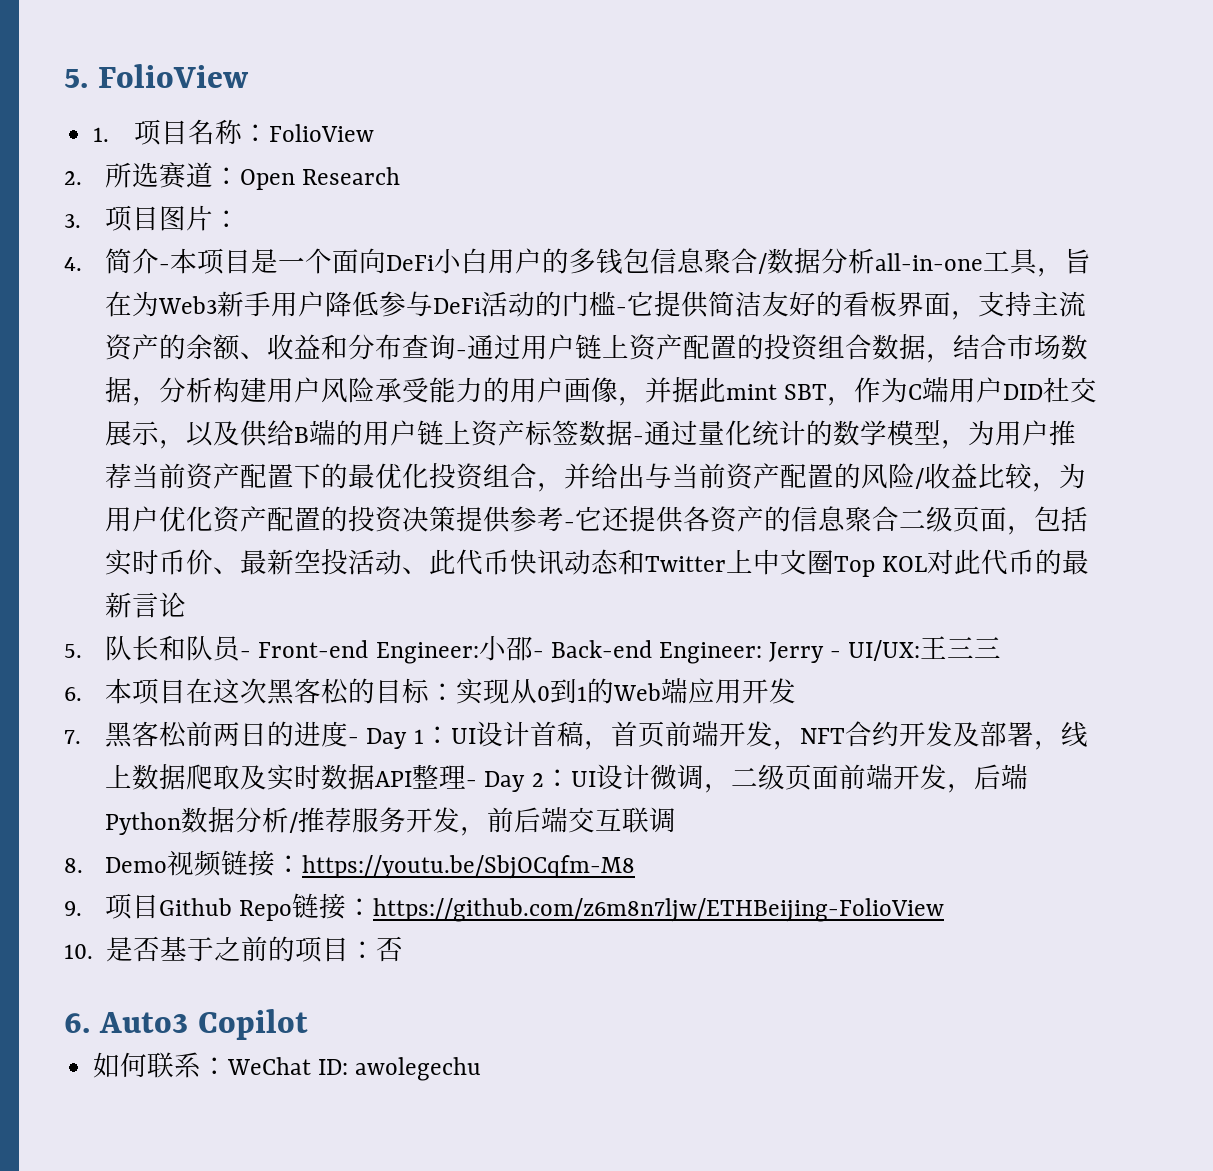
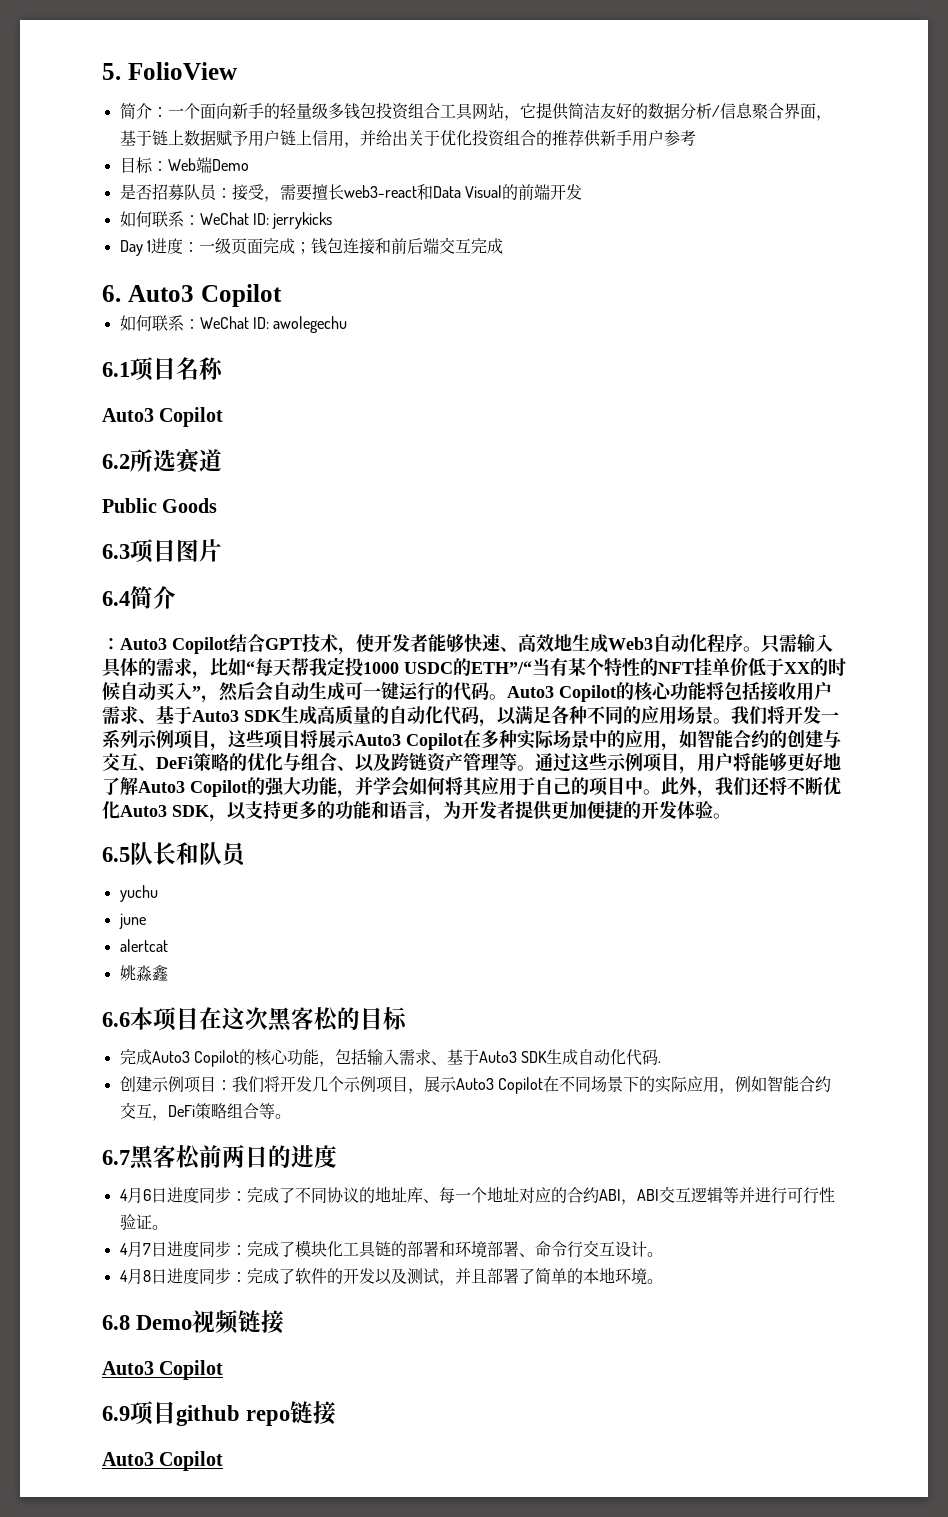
[93,119,375,146] [64,162,401,190] [64,205,241,232] [64,248,1092,277] [105,291,1087,320] [105,334,1089,363] [105,377,1098,406] [105,420,1077,449] [105,463,1087,492] [105,506,1089,535] [105,549,1090,577] [105,592,187,618] [64,635,1002,664] [64,678,797,705] [64,721,1088,750] [105,764,1028,793] [105,807,677,836] [64,850,636,879] [64,893,945,922] [64,936,404,963] 1.项目名称：FolioView // 2.所选赛道：Open Research // 3.项目图片： // 4.简介-本项目是一个面向DeFi小白用户的多钱包信息聚合/数据分析all-in-one工具，旨在为Web3新手用户降低参与DeFi活动的门槛-它提供简洁友好的看板界面，支持主流资产的余额、收益和分布查询-通过用户链上资产配置的投资组合数据，结合市场数据，分析构建用户风险承受能力的用户画像，并据此mint SBT，作为C端用户DID社交展示，以及供给B端的用户链上资产标签数据-通过量化统计的数学模型，为用户推荐当前资产配置下的最优化投资组合，并给出与当前资产配置的风险/收益比较，为用户优化资产配置的投资决策提供参考-它还提供各资产的信息聚合二级页面，包括实时币价、最新空投活动、此代币快讯动态和Twitter上中文圈Top KOL对此代币的最新言论 // 5.队长和队员- Front-end Engineer:小邵- Back-end Engineer: Jerry - UI/UX:王三三 // 6.本项目在这次黑客松的目标：实现从0到1的Web端应用开发 // 7.黑客松前两日的进度- Day 1：UI设计首稿，首页前端开发，NFT合约开发及部署，线上数据爬取及实时数据API整理- Day 2：UI设计微调，二级页面前端开发，后端Python数据分析/推荐服务开发，前后端交互联调 // 8. Demo视频链接：https://youtu.be/SbjOCqfm-M8 // 9.项目Github Repo链接：https://github.com/z6m8n7ljw/ETHBeijing-FolioView // 10.是否基于之前的项目：否 -> [119,102,832,121] [119,129,696,148] [119,157,249,174] [119,183,582,202] [119,211,333,229] [119,237,503,256] 简介：一个面向新手的轻量级多钱包投资组合工具网站，它提供简洁友好的数据分析/信息聚合界面，基于链上数据赋予用户链上信用，并给出关于优化投资组合的推荐供新手用户参考 // 目标：Web端Demo // 是否招募队员：接受，需要擅长web3-react和Data Visual的前端开发 // 如何联系：WeChat ID: jerrykicks // Day 1进度：一级页面完成；钱包连接和前后端交互完成
(482, 1069) none -> [102,357,224,381] [102,407,224,427] [102,448,222,474] [102,498,218,513] [102,539,222,563] [102,586,176,609] [102,633,833,655] [102,657,846,679] [102,681,832,703] [102,705,839,727] [102,729,841,751] [102,753,841,774] [102,776,841,798] [102,800,731,822] [102,842,248,867] [119,885,158,902] [118,913,146,929] [119,939,168,952] [119,965,168,981] [102,1007,408,1032] [119,1049,662,1067] [119,1076,831,1094] [119,1102,291,1121] [102,1145,337,1170] [119,1186,835,1205] [119,1214,168,1230] [119,1240,663,1258] [119,1267,663,1286] [102,1310,285,1334] [102,1360,224,1380] [102,1401,337,1426] [102,1451,224,1471] // 6.1项目名称 // Auto3 Copilot // 6.2所选赛道 // Public Goods // 6.3项目图片 // 6.4简介 // ：Auto3 Copilot结合GPT技术，使开发者能够快速、高效地生成Web3自动化程序。只需输入具体的需求，比如“每天帮我定投1000 USDC的ETH”/“当有某个特性的NFT挂单价低于XX的时候自动买入”，然后会自动生成可一键运行的代码。Auto3 Copilot的核心功能将包括接收用户需求、基于Auto3 SDK生成高质量的自动化代码，以满足各种不同的应用场景。我们将开发一系列示例项目，这些项目将展示Auto3 Copilot在多种实际场景中的应用，如智能合约的创建与交互、DeFi策略的优化与组合、以及跨链资产管理等。通过这些示例项目，用户将能够更好地了解Auto3 Copilot的强大功能，并学会如何将其应用于自己的项目中。此外，我们还将不断优化Auto3 SDK，以支持更多的功能和语言，为开发者提供更加便捷的开发体验。 // 6.5队长和队员 // yuchu // june // alertcat // 姚淼鑫 // 6.6本项目在这次黑客松的目标 // 完成Auto3 Copilot的核心功能，包括输入需求、基于Auto3 SDK生成自动化代码. // 创建示例项目：我们将开发几个示例项目，展示Auto3 Copilot在不同场景下的实际应用，例如智能合约交互，DeFi策略组合等。 // 6.7黑客松前两日的进度 // 4月6日进度同步：完成了不同协议的地址库、每一个地址对应的合约ABI，ABI交互逻辑等并进行可行性验证。 // 4月7日进度同步：完成了模块化工具链的部署和环境部署、命令行交互设计。 // 4月8日进度同步：完成了软件的开发以及测试，并且部署了简单的本地环境。 // 6.8 Demo视频链接 // Auto3 Copilot // 6.9项目github repo链接 // Auto3 Copilot

